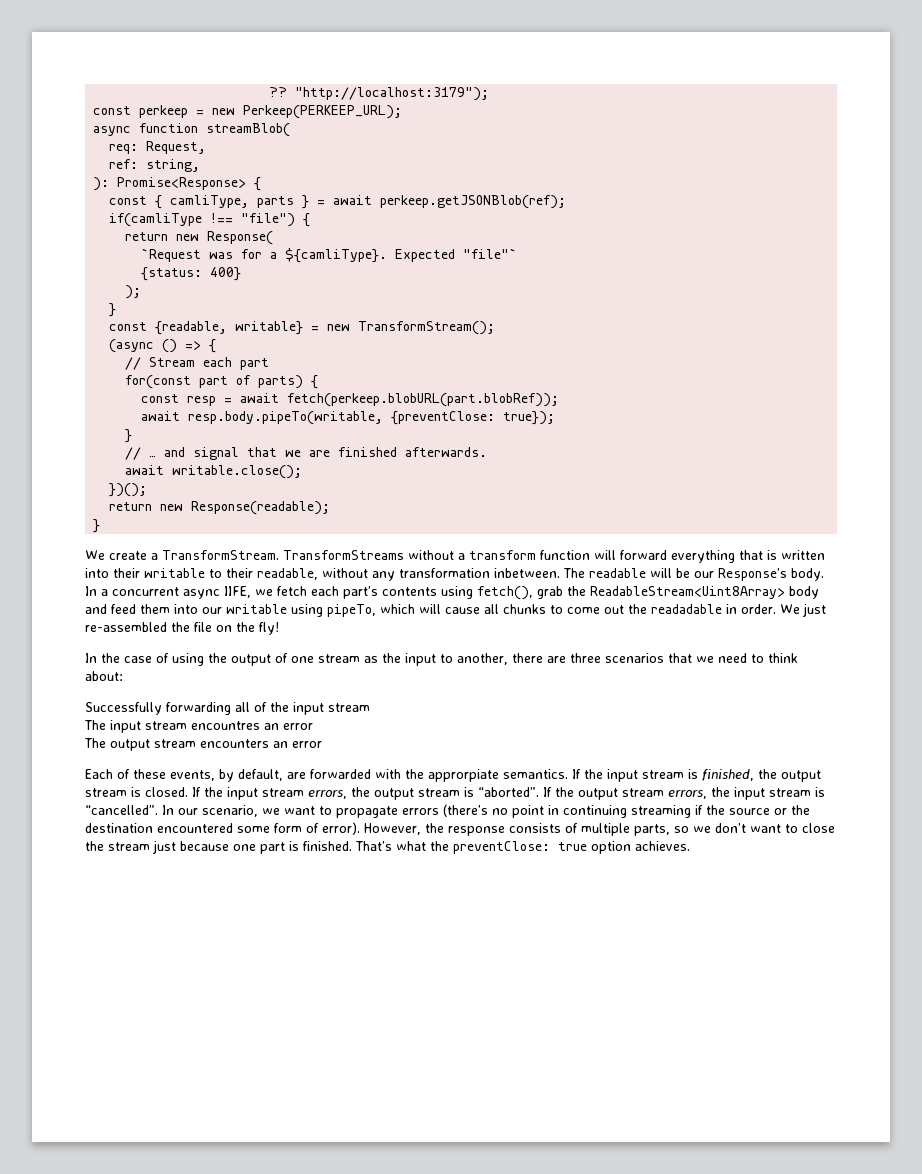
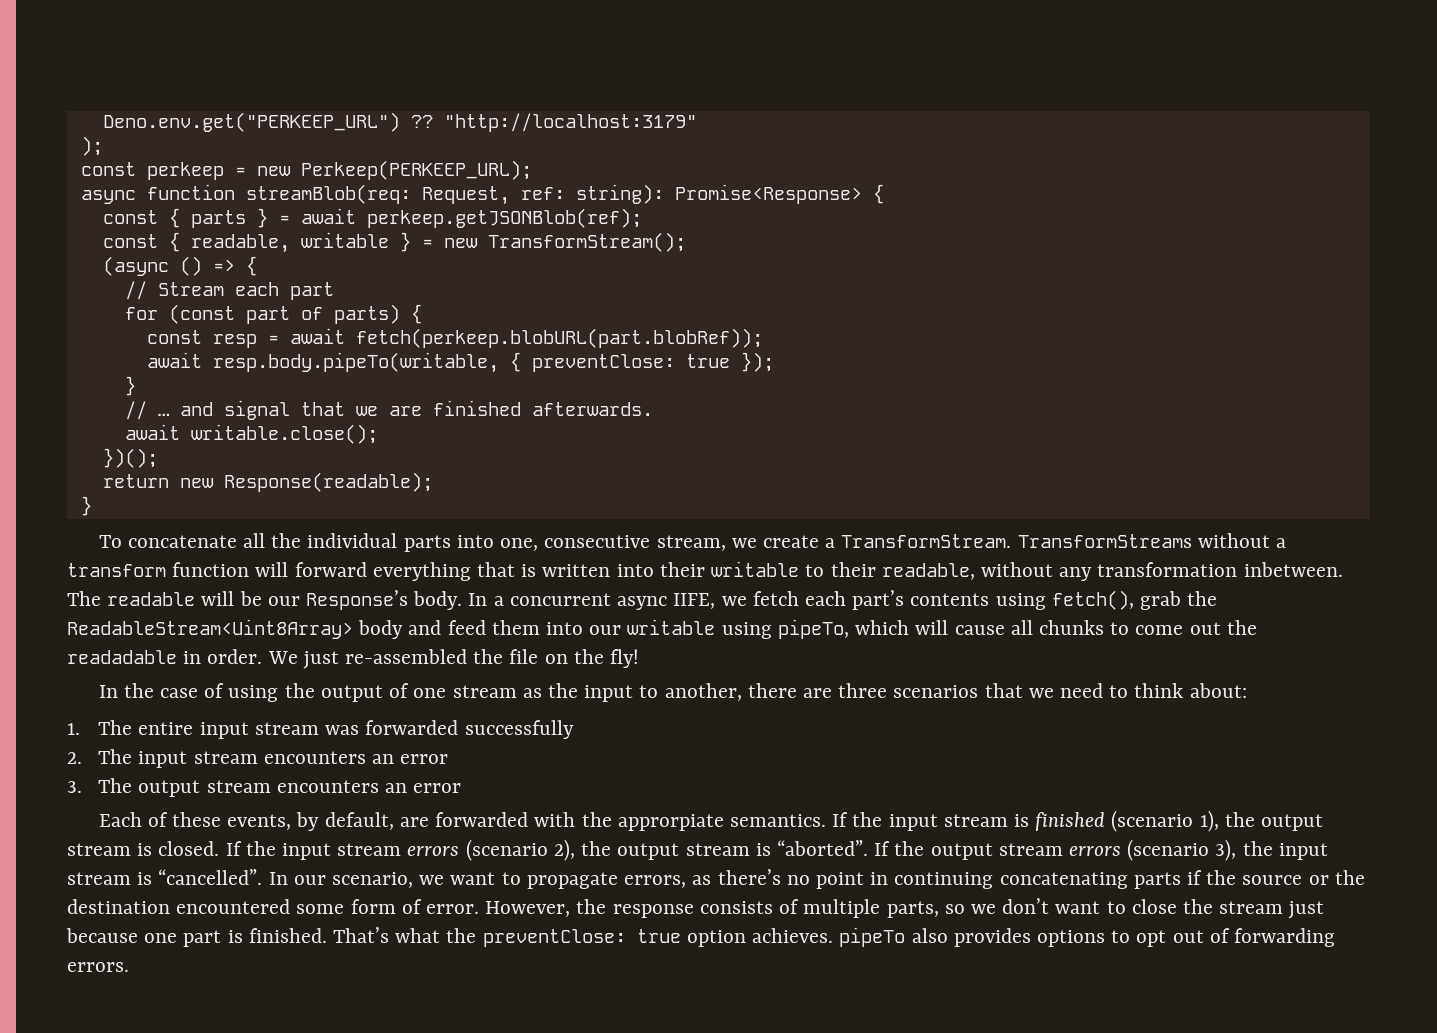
[269,87,490,101] ?? "http://localhost:3179"); -> [102,112,697,132] [80,136,103,156] Deno.env.get("PERKEEP_URL") ?? "http://localhost:3179" // );
[206,123,291,137] [109,144,139,154] streamBlob( // req: -> [245,184,411,204] streamBlob(req:
[109,159,201,172] [93,177,110,191] // ref: string, // ): -> [520,184,664,204] ref: string):
[170,195,250,208] camliType, -> (180, 218) none
[109,213,311,227] [125,231,274,245] [141,248,518,263] [141,267,242,281] [125,285,142,299] [109,303,117,317] [109,321,304,335] if(camliType !== "file") { // return new Response( // `Request was for a ${camliType}. Expected "file"` // {status: 400} // ); // } // const {readable, writable} -> [102,232,411,253] const { readable, writable }
[125,375,192,389] for(const -> [124,304,235,324] for (const
[391,411,556,425] {preventClose: true}); -> [509,352,774,372] { preventClose: true });
[85,550,105,560] We -> [98,533,757,552] To concatenate all the individual parts into one, consecutive stream, we
[85,702,370,715] Successfully forwarding all of the input stream // -> [67,720,574,739] [67,752,82,764] 1. The entire input stream was forwarded successfully // 2.
[191,721,313,730] encountres an error // -> [263,751,449,764] [67,781,82,793] encounters an error // 3.
[702,769,754,781] finished, -> [1035,810,1219,832] finished (scenario 1),
[308,790,347,799] errors, -> [407,839,575,861] errors (scenario 2),
[668,790,707,799] errors, -> [1068,839,1237,861] errors (scenario 3),
[402,804,488,817] errors (there’s -> [624,869,781,888] errors, as there’s
[631,805,691,818] streaming -> [999,872,1181,889] concatenating parts
[322,822,360,835] error). -> [426,904,480,914] error.
(690, 846) none -> [839,927,1335,947] [67,962,129,972] pipeTo also provides options to opt out of forwarding errors.

